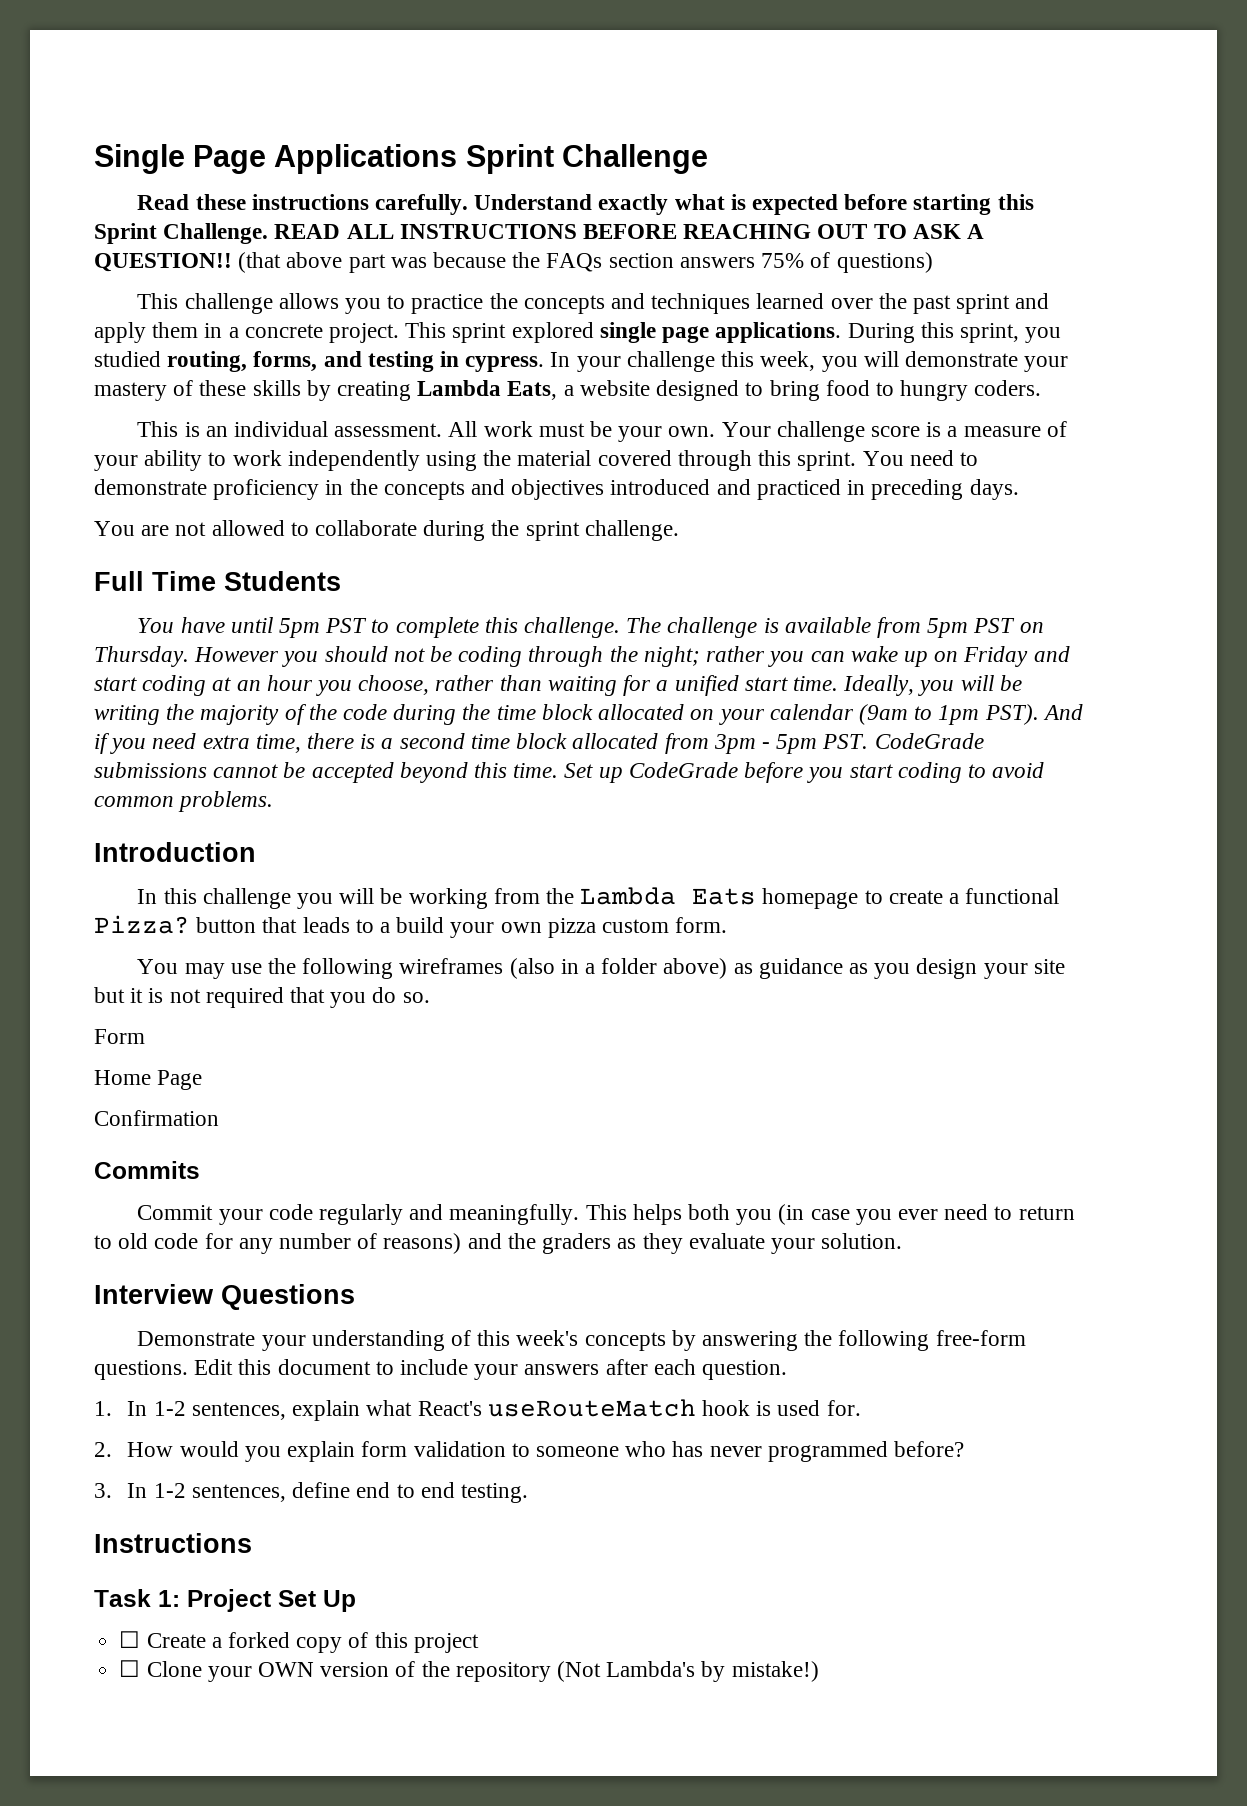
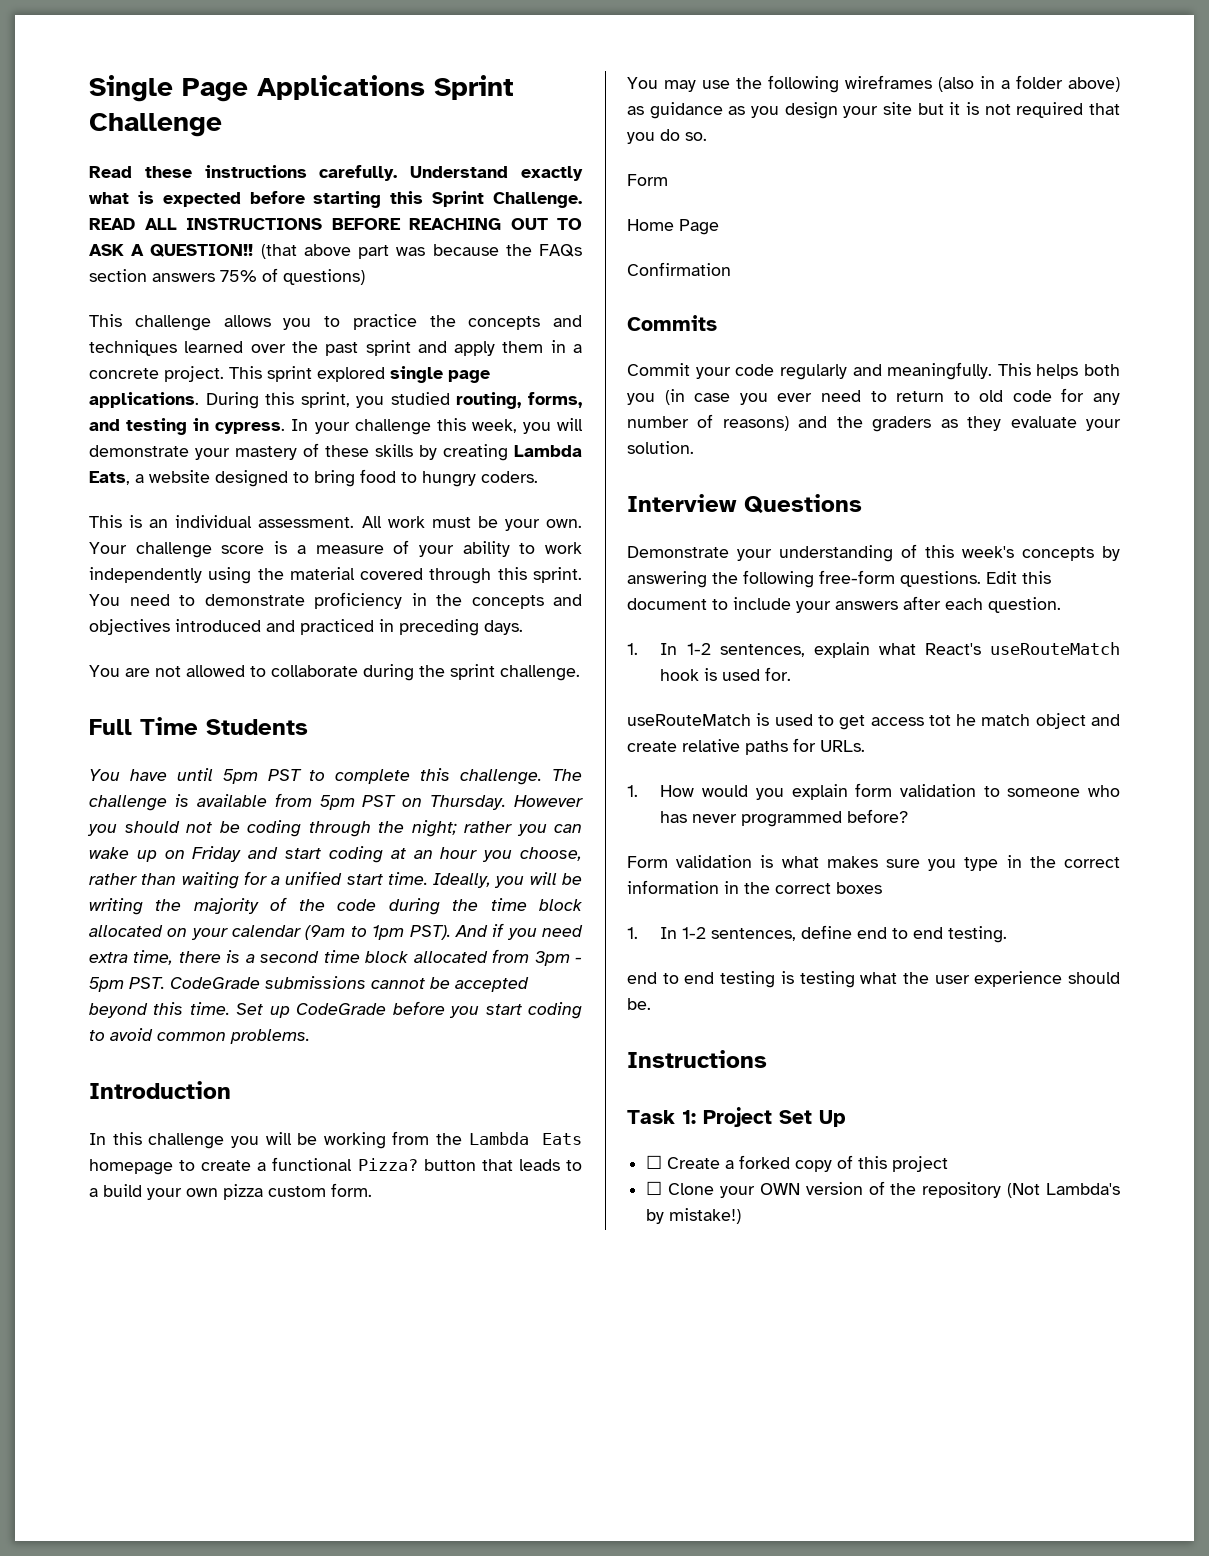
[94,1442,112,1457] 2. -> [627,713,1120,730] [627,738,865,755] [627,785,638,797] useRouteMatch is used to get access tot he match object and create relative paths for URLs. // 1.
[94,1483,112,1498] 3. -> [627,855,1120,871] [627,880,882,894] [627,927,638,939] Form validation is what makes sure you type in the correct information in the correct boxes // 1.
(528, 1493) none -> [627,971,1120,988] [627,998,651,1010] // end to end testing is testing what the user experience should be.

